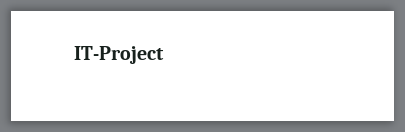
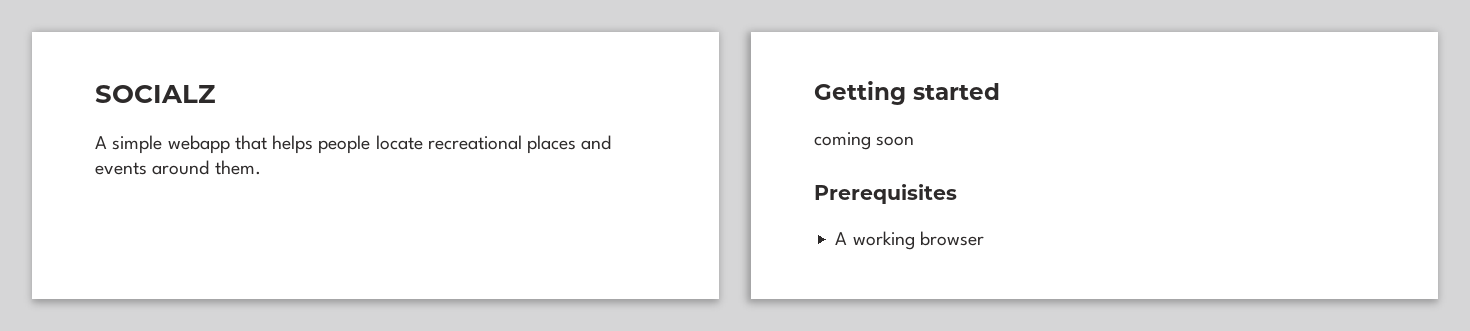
[74,46,164,64] IT-Project -> [95,85,215,103] [95,135,612,154] [95,160,261,175] [814,81,1000,105] [814,132,915,150] [814,184,957,204] [835,231,984,250] SOCIALZ // A simple webapp that helps people locate recreational places and events around them. // Getting started // coming soon // Prerequisites // A working browser

